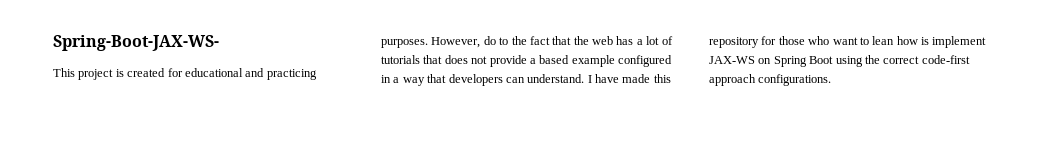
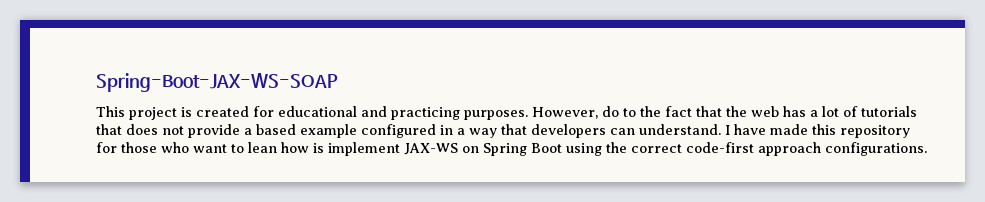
[53,35,219,51] Spring-Boot-JAX-WS- -> [96,73,338,92] Spring-Boot-JAX-WS-SOAP

